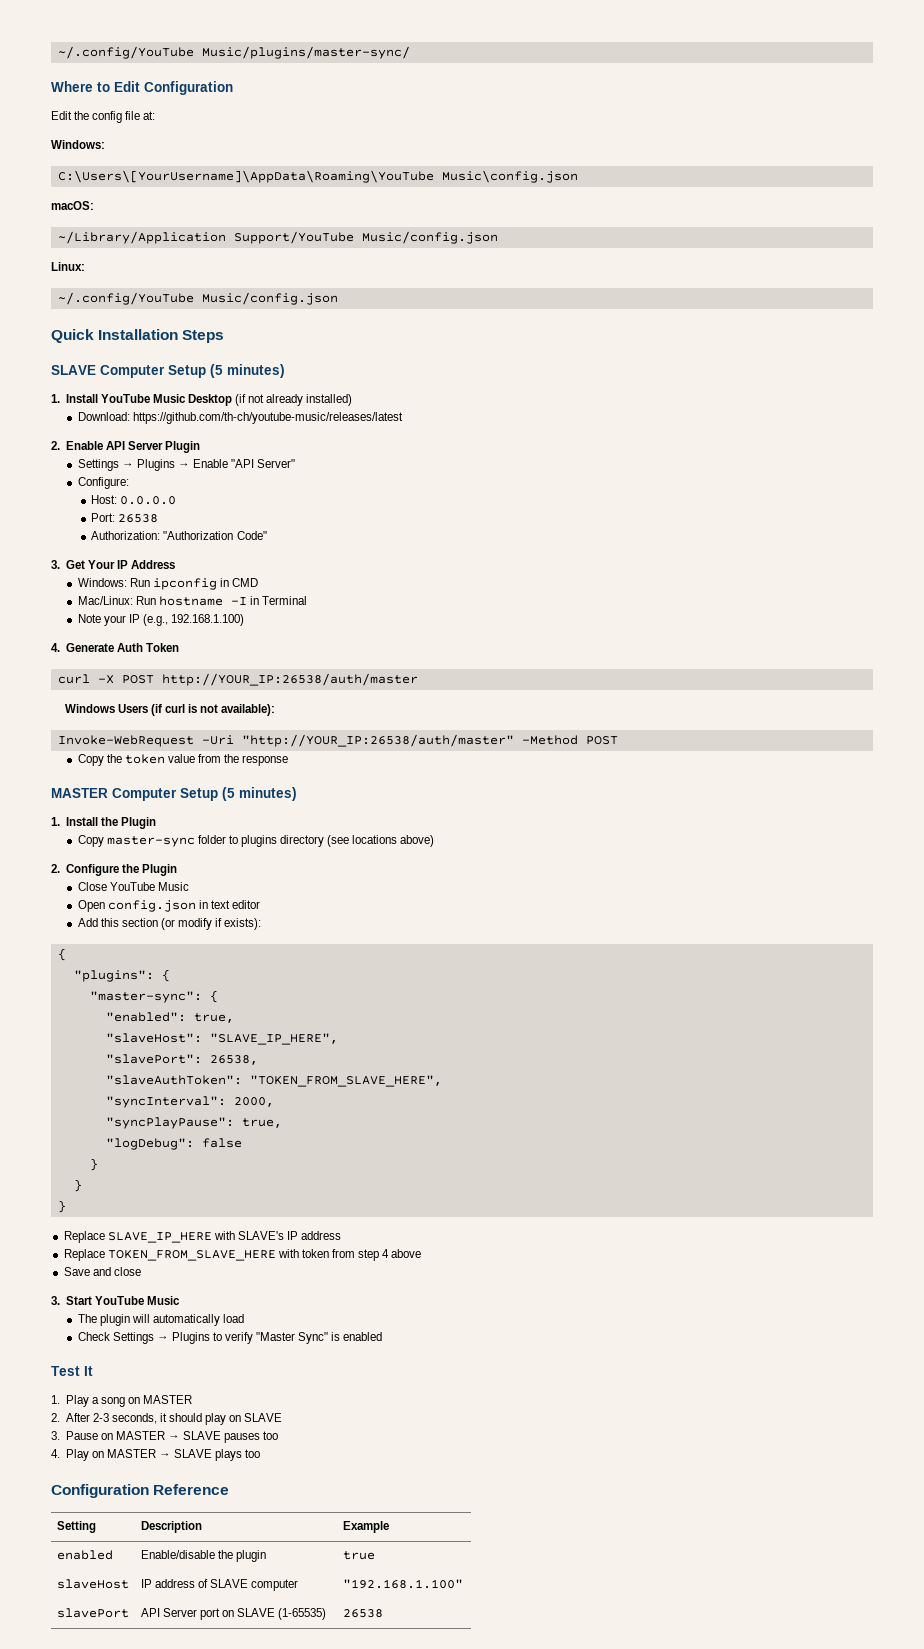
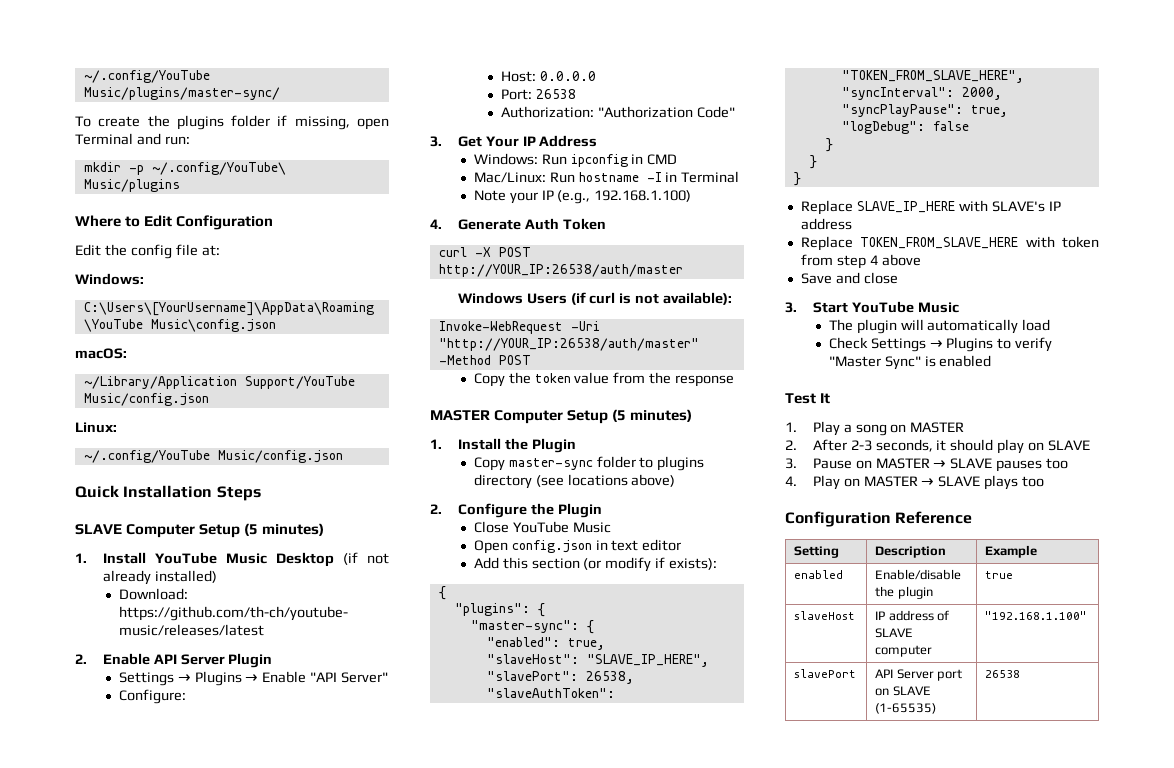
(410, 52) none -> [75,115,389,130] [75,133,190,145] [83,162,286,175] [83,179,180,192] // To create the plugins folder if missing, open Terminal and run: // mkdir -p ~/.config/YouTube\ Music/plugins

